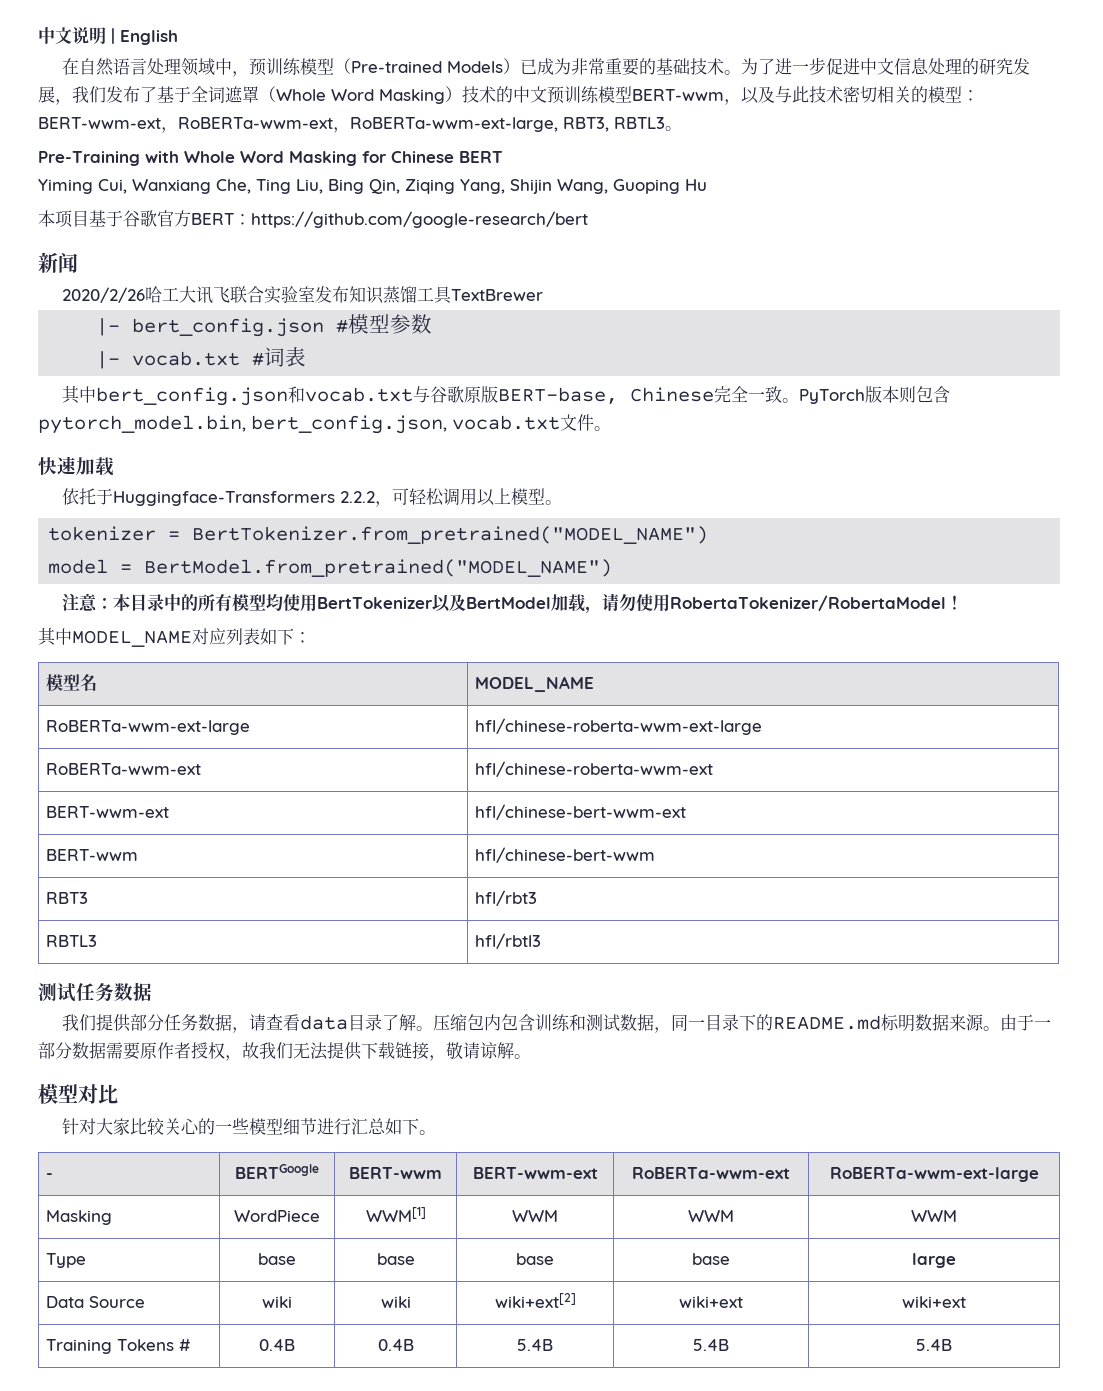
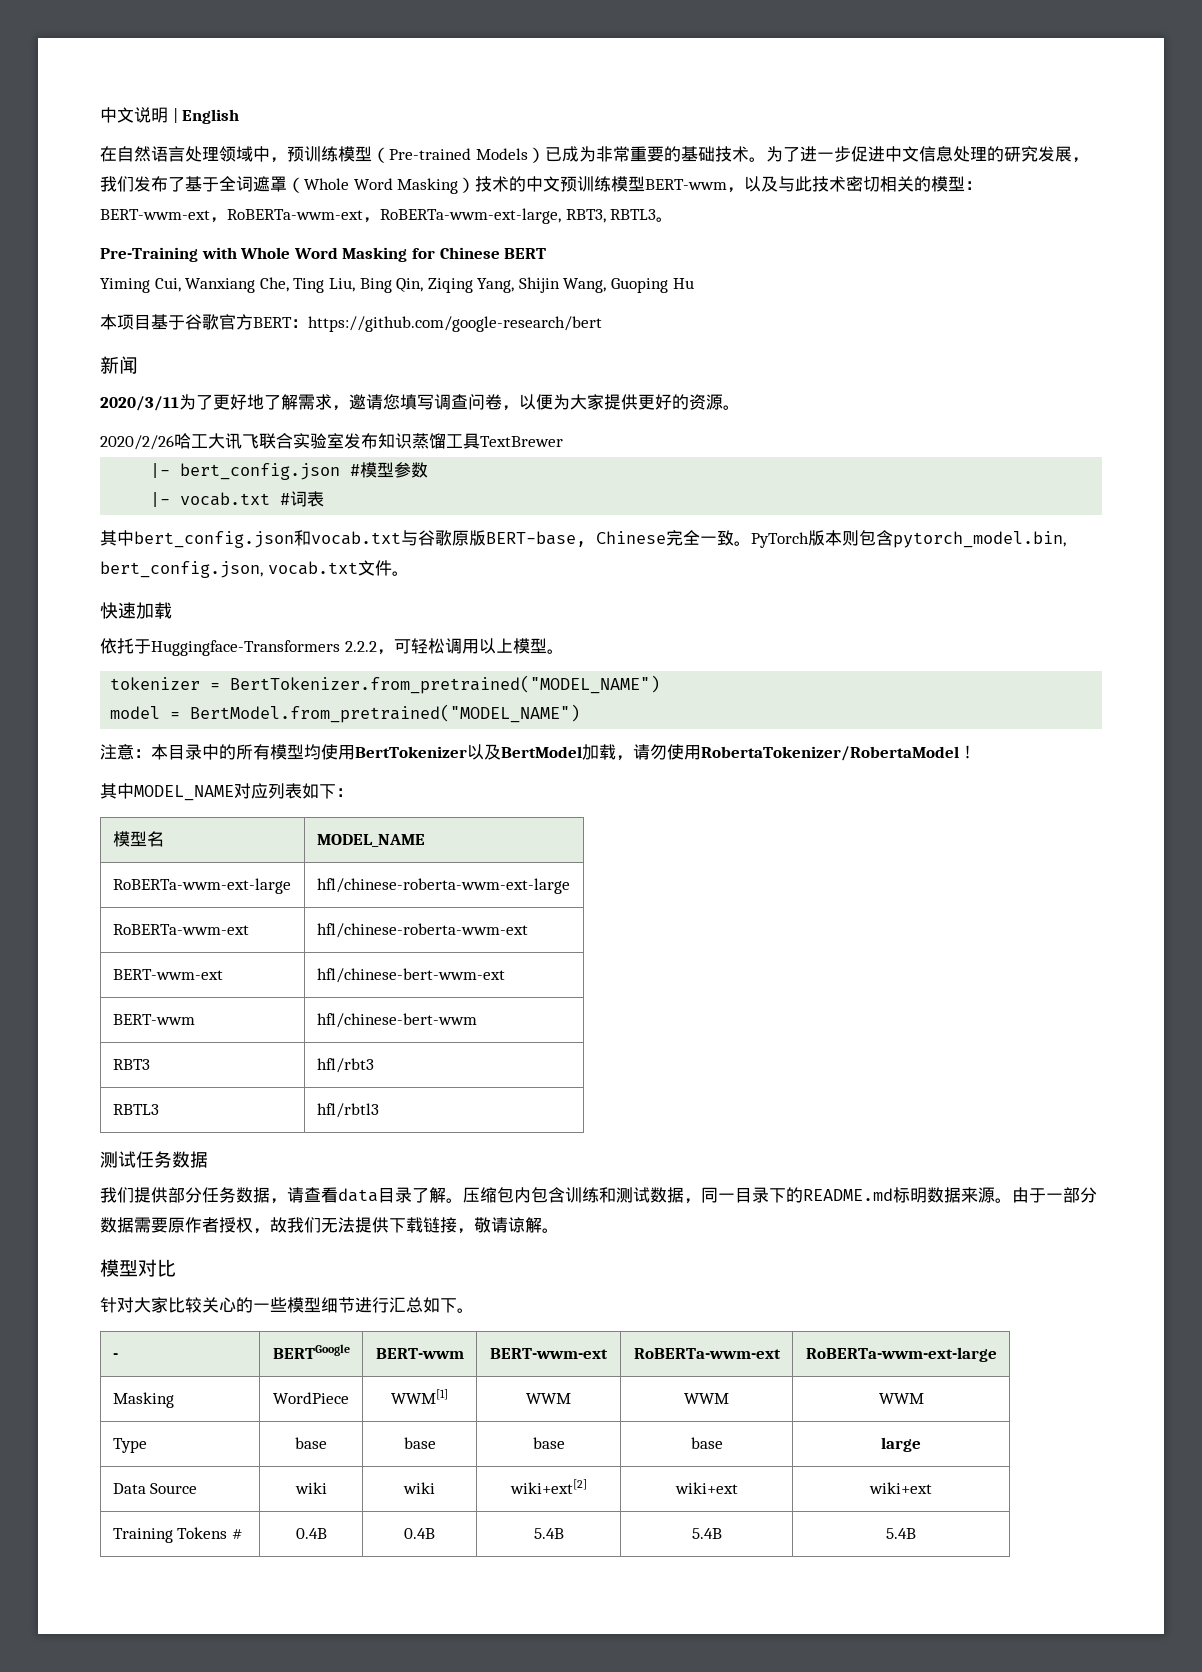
(78, 263) none -> [100,394,740,411] // 2020/3/11为了更好地了解需求，邀请您填写调查问卷，以便为大家提供更好的资源。

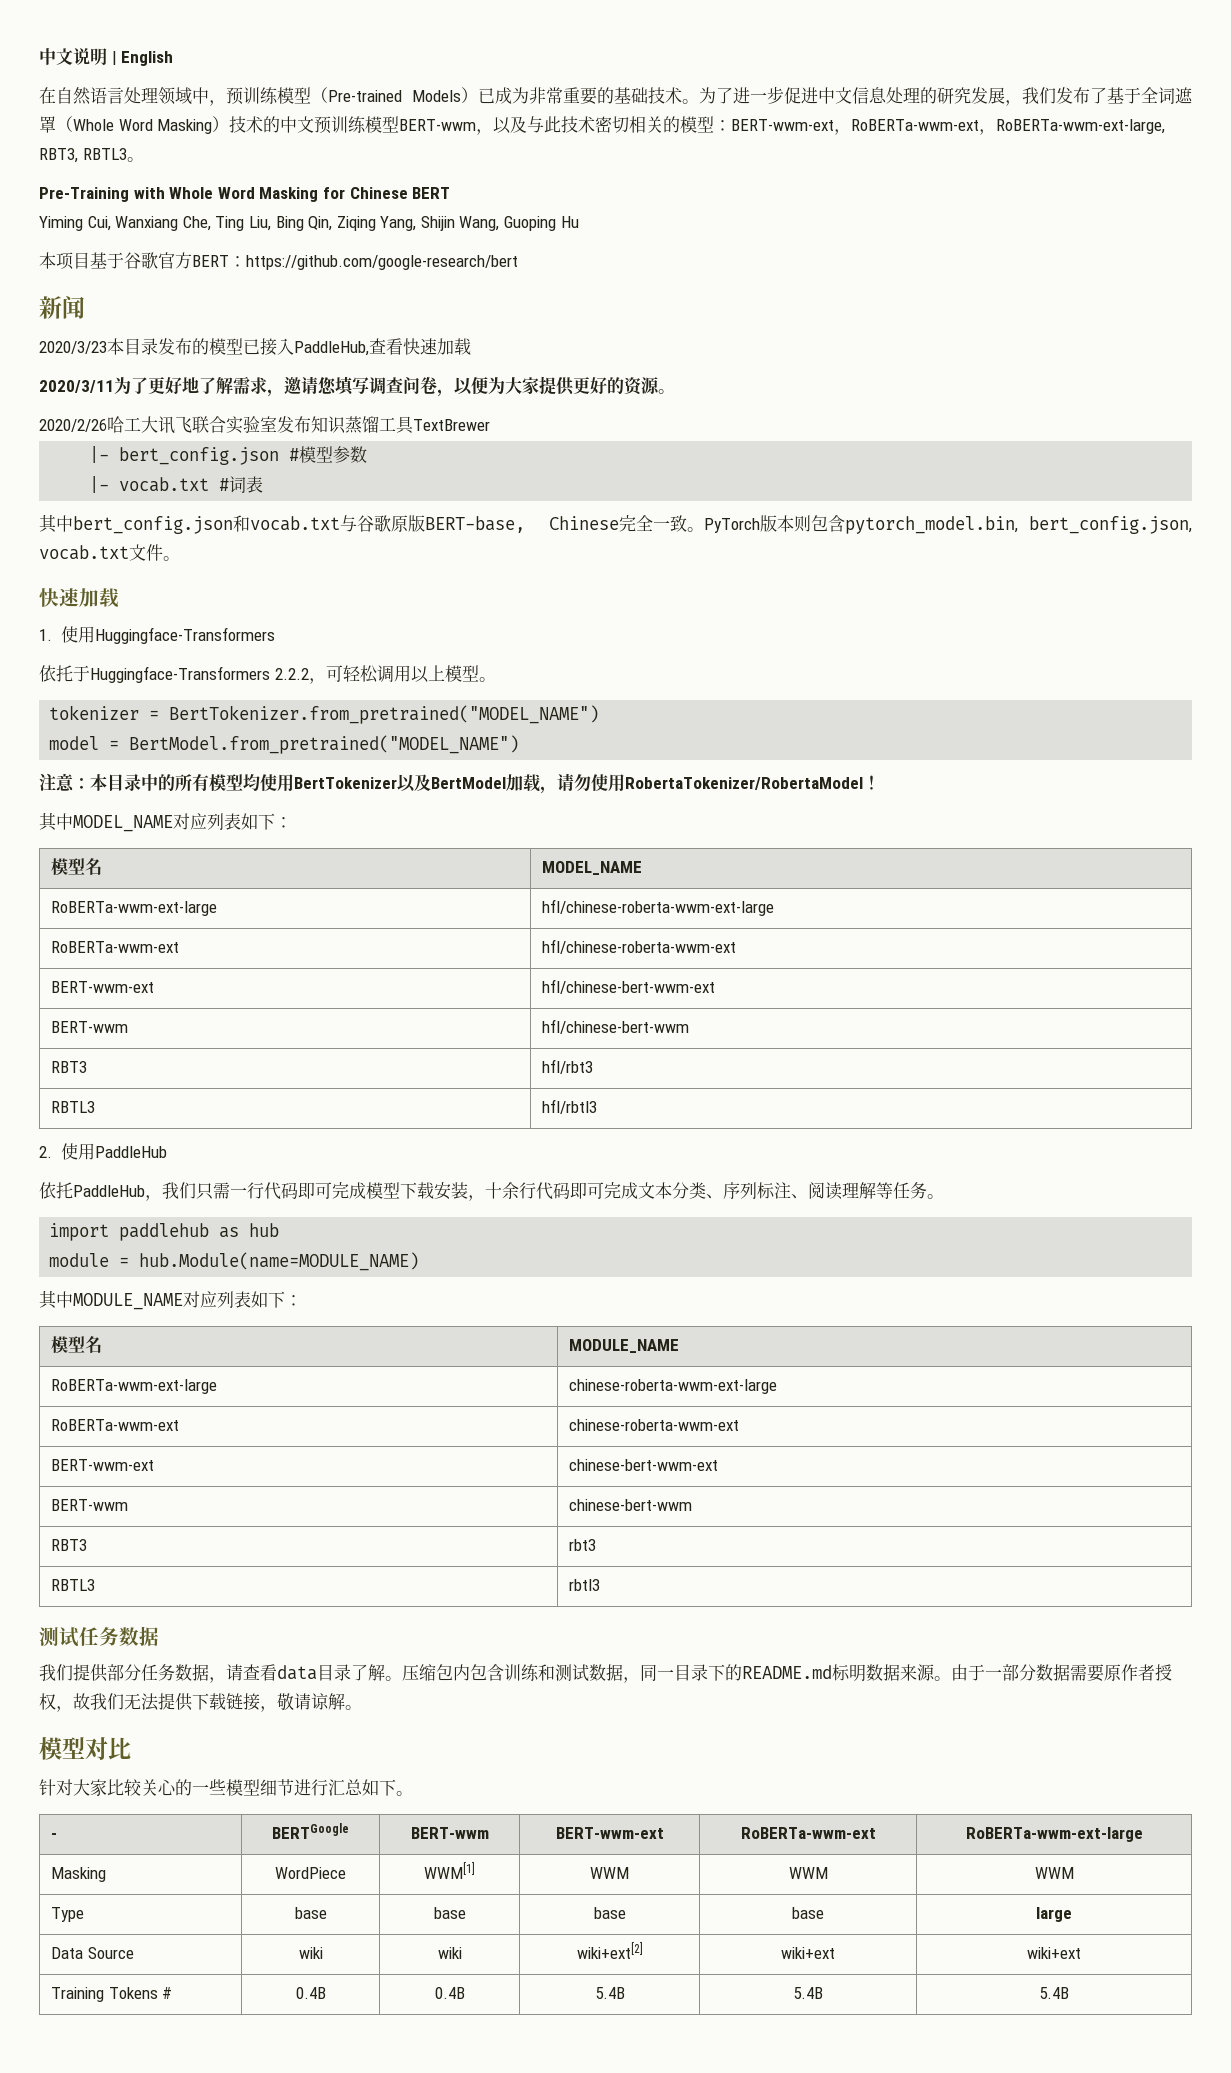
(138, 365) none -> [39,338,471,356] // 2020/3/23本目录发布的模型已接入PaddleHub,查看快速加载
(172, 610) none -> [39,626,275,644] // 1.使用Huggingface-Transformers
(379, 1110) none -> [39,1143,167,1160] [39,1182,944,1201] [49,1223,280,1241] [49,1252,420,1271] [39,1290,302,1310] [51,1336,103,1353] [569,1339,680,1353] [51,1379,218,1394] [569,1379,778,1394] [51,1419,180,1431] [569,1419,740,1431] [51,1459,155,1471] [569,1459,719,1471] [51,1499,129,1511] [569,1499,693,1511] [51,1539,88,1551] [569,1539,597,1551] [51,1579,96,1591] [569,1579,601,1591] // 2.使用PaddleHub // 依托PaddleHub，我们只需一行代码即可完成模型下载安装，十余行代码即可完成文本分类、序列标注、阅读理解等任务。 // import paddlehub as hub // module = hub.Module(name=MODULE_NAME) // 其中MODULE_NAME对应列表如下： // 模型名 | MODULE_NAME // RoBERTa-wwm-ext-large | chinese-roberta-wwm-ext-large // RoBERTa-wwm-ext | chinese-roberta-wwm-ext // BERT-wwm-ext | chinese-bert-wwm-ext // BERT-wwm | chinese-bert-wwm // RBT3 | rbt3 // RBTL3 | rbtl3

